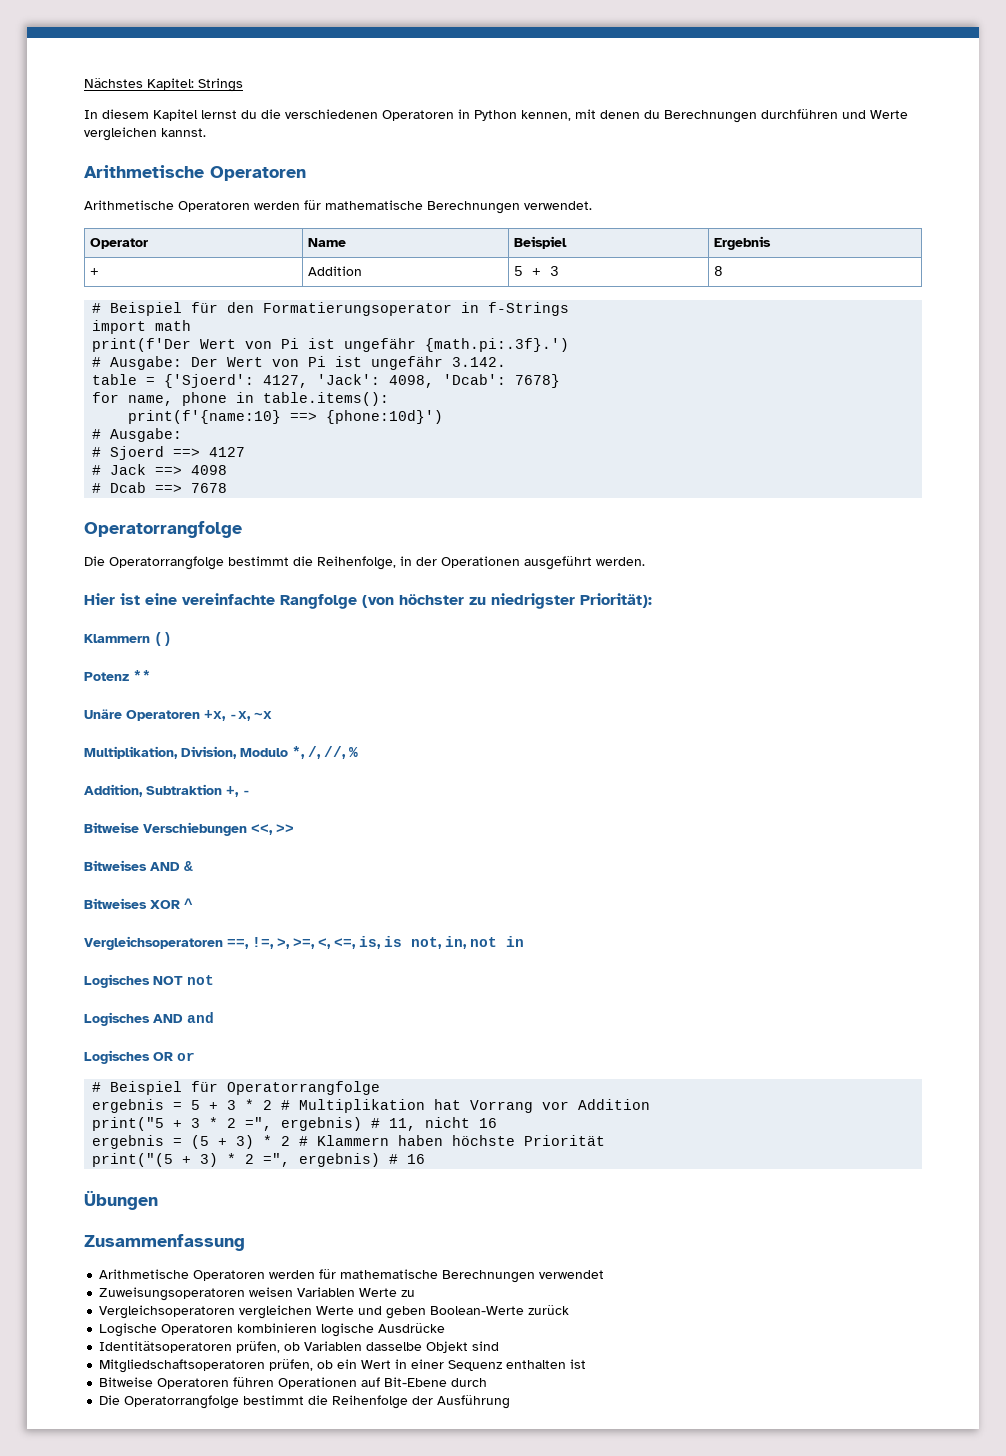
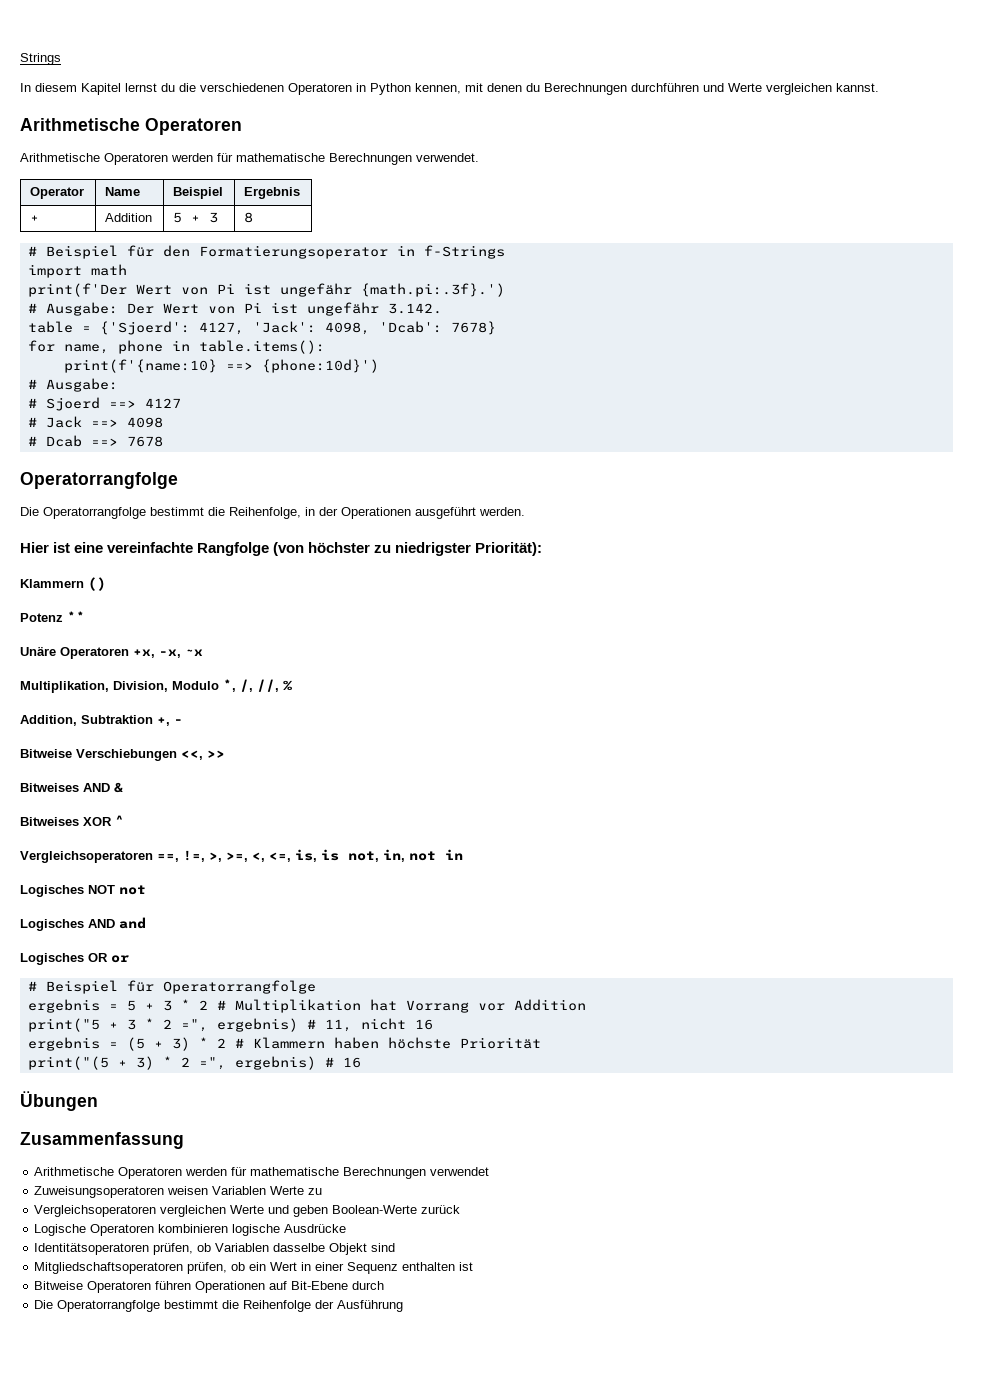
[84,78,194,90] Nächstes Kapitel: -> (20, 59) none

